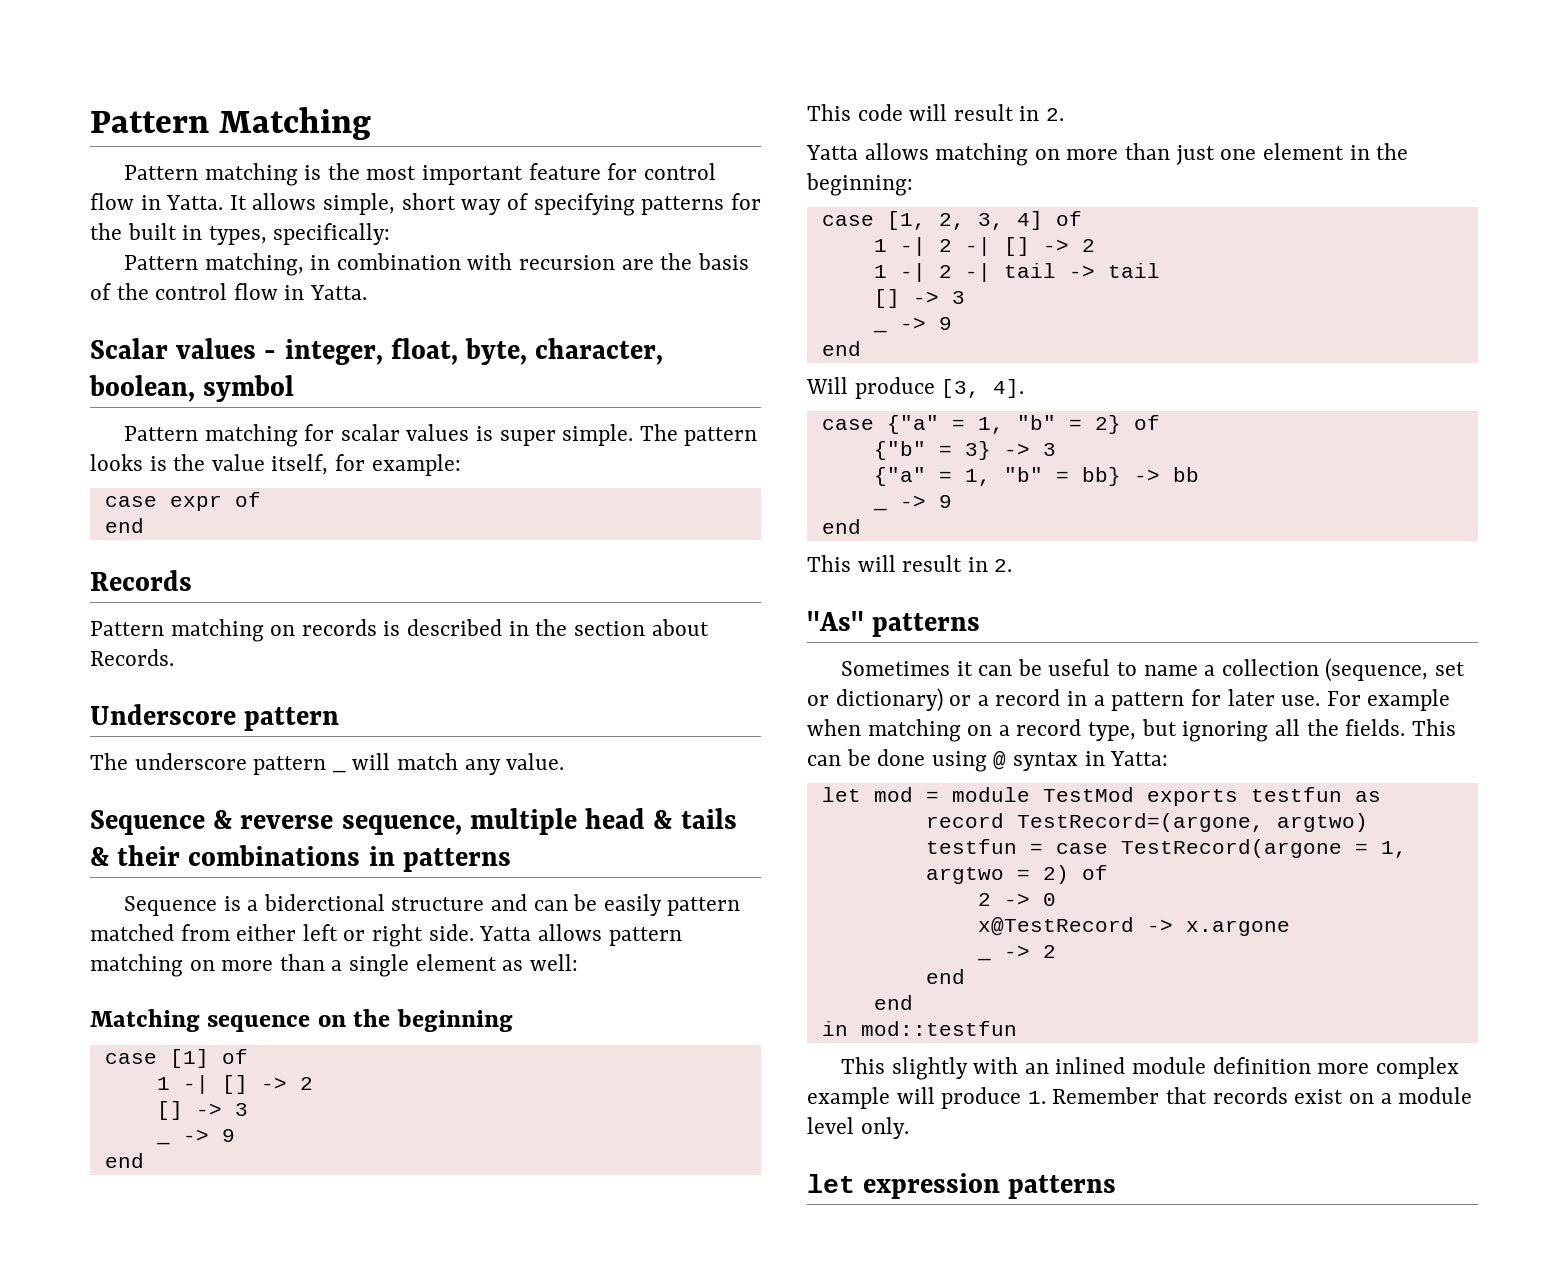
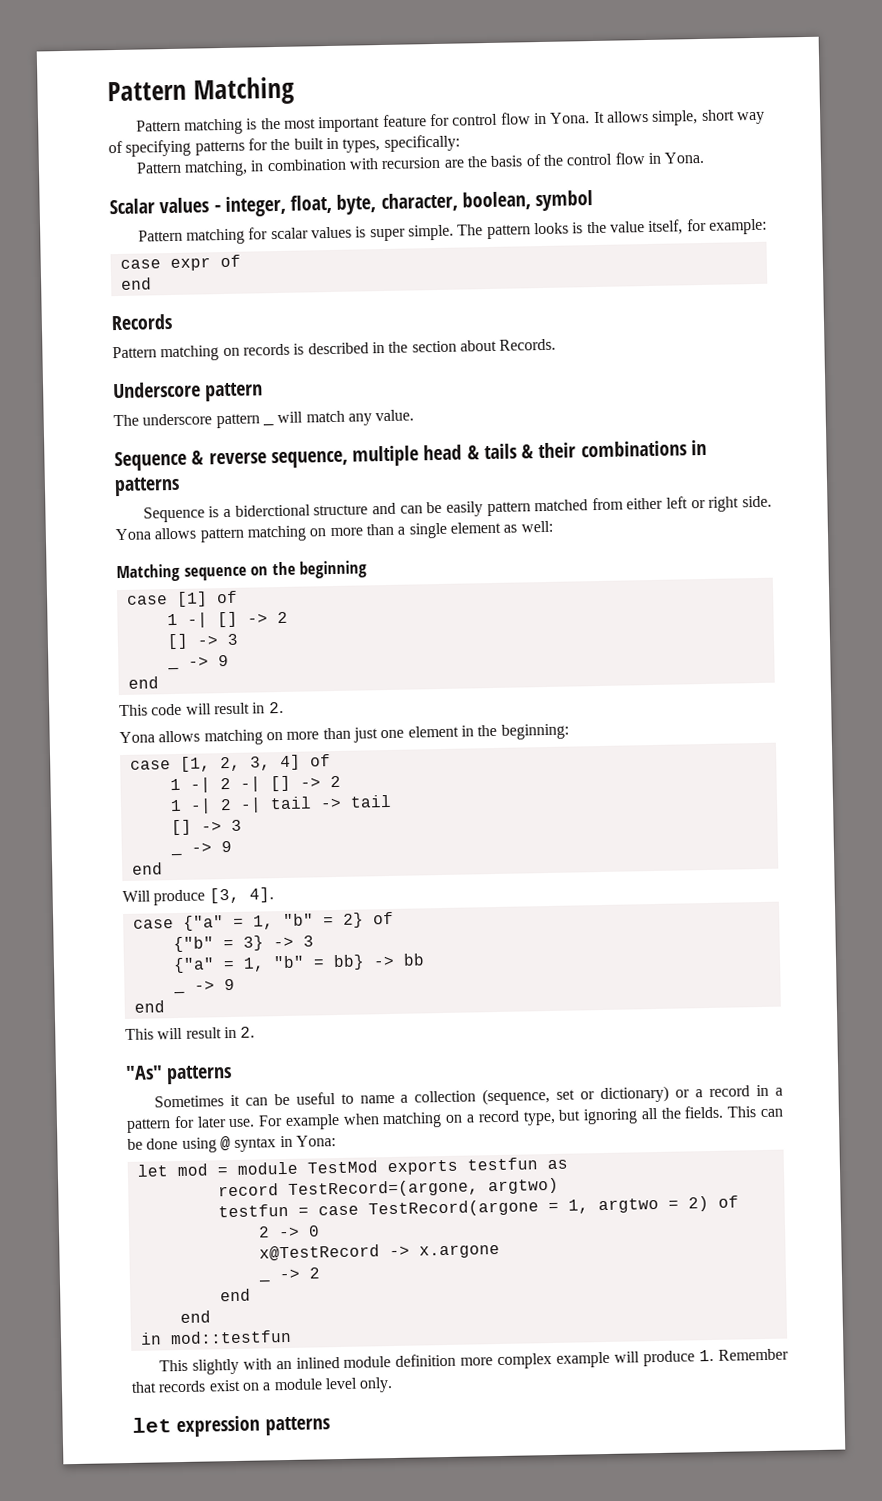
[166,195,224,210] Yatta. -> [550,112,591,124] Yona.
[310,285,368,300] Yatta. -> [664,151,705,164] Yona.
[479,926,532,941] Yatta -> [115,528,151,541] Yona
[806,145,858,160] Yatta -> [119,731,155,744] Yona
[1110,751,1169,766] Yatta: -> [295,1135,336,1147] Yona:

